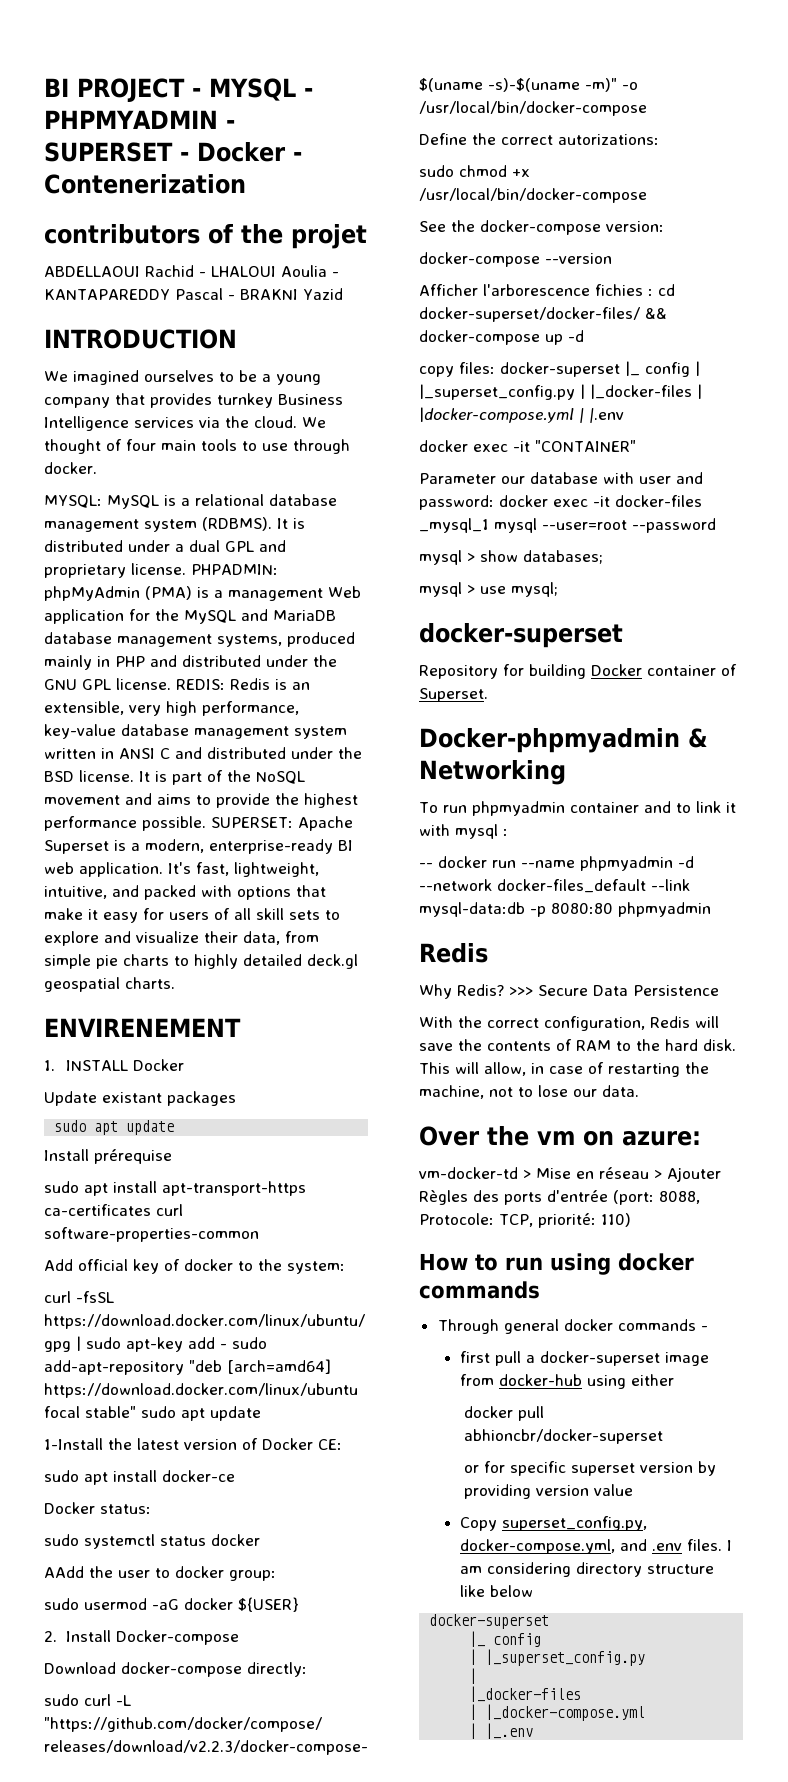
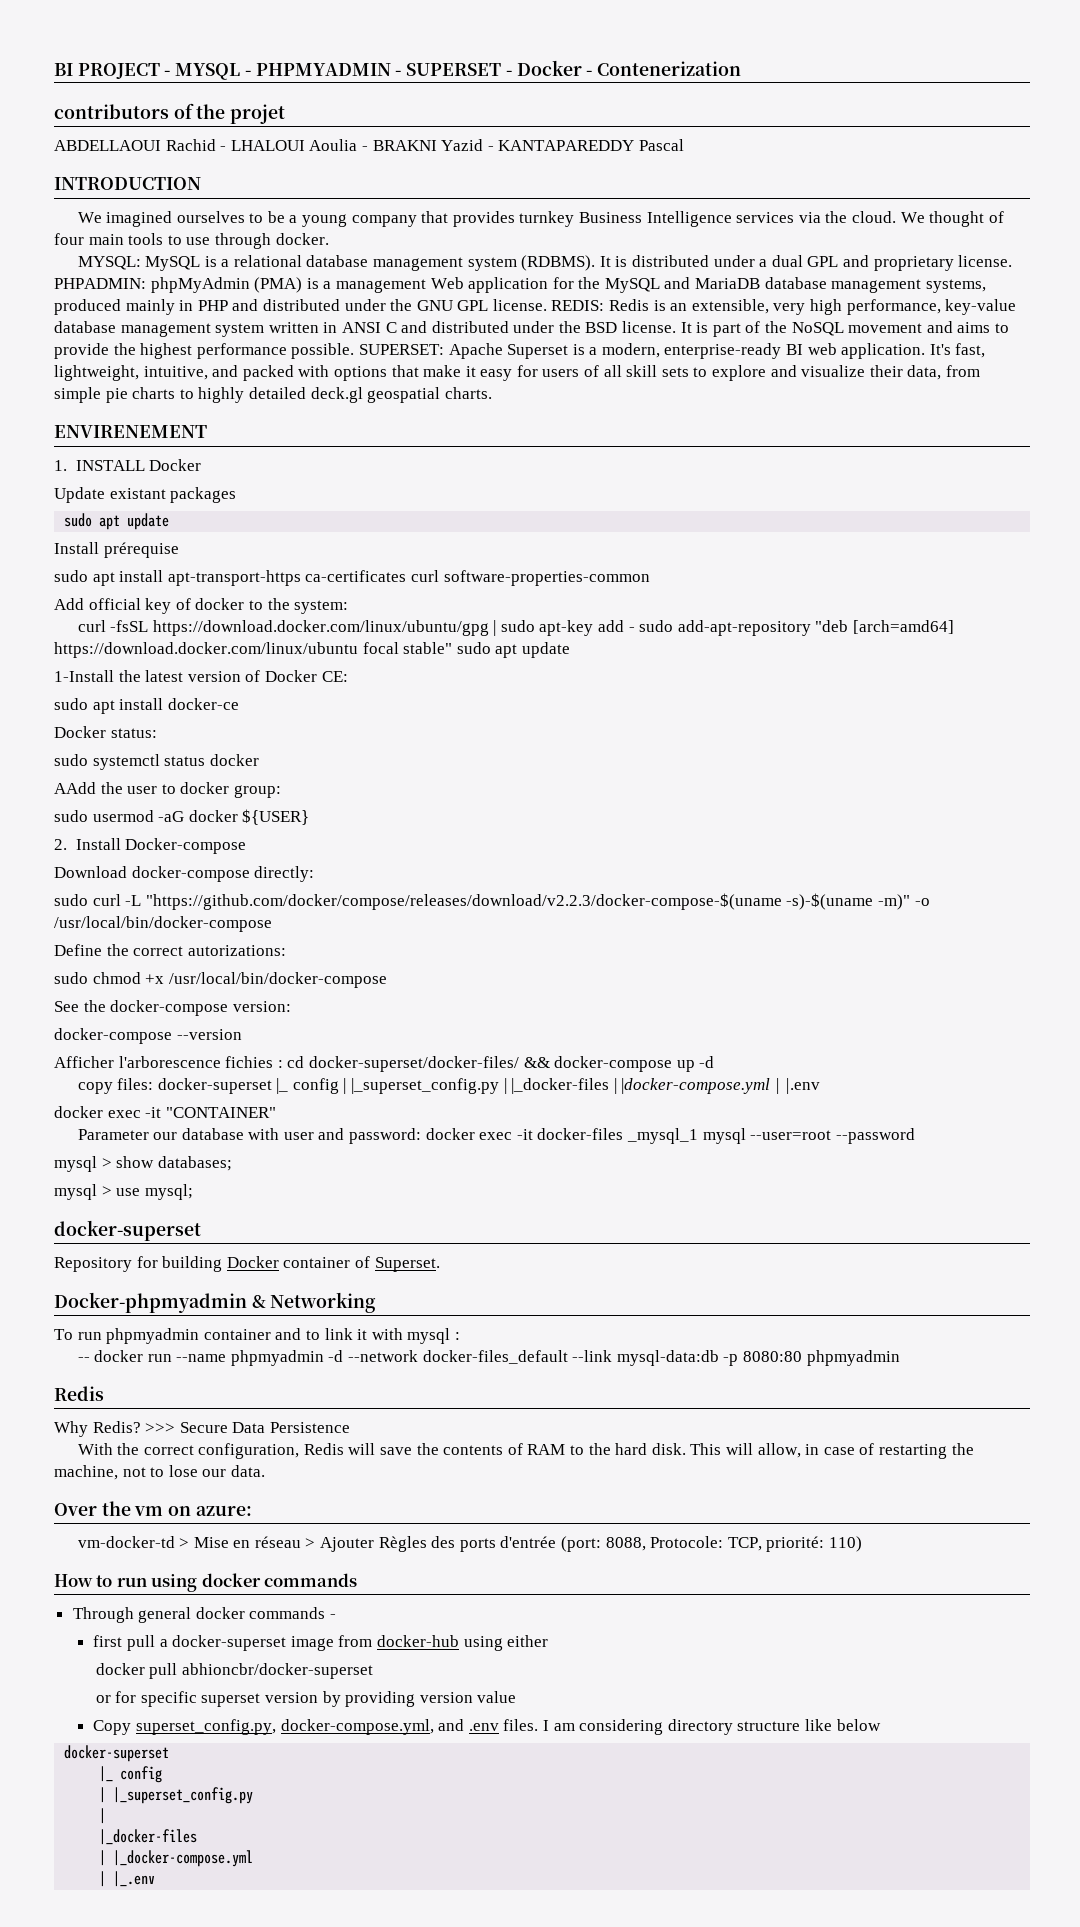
(339, 274) none -> [372,139,494,151] BRAKNI Yazid -
[227,288,343,300] - BRAKNI Yazid -> (684, 145) none

